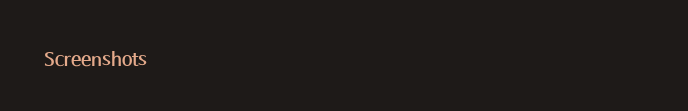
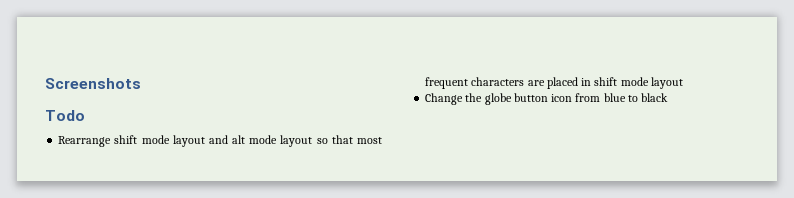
(147, 59) none -> [45,110,85,121] [58,135,383,147] [425,77,683,89] [425,93,669,105] // Todo // Rearrange shift mode layout and alt mode layout so that most frequent characters are placed in shift mode layout // Change the globe button icon from blue to black

